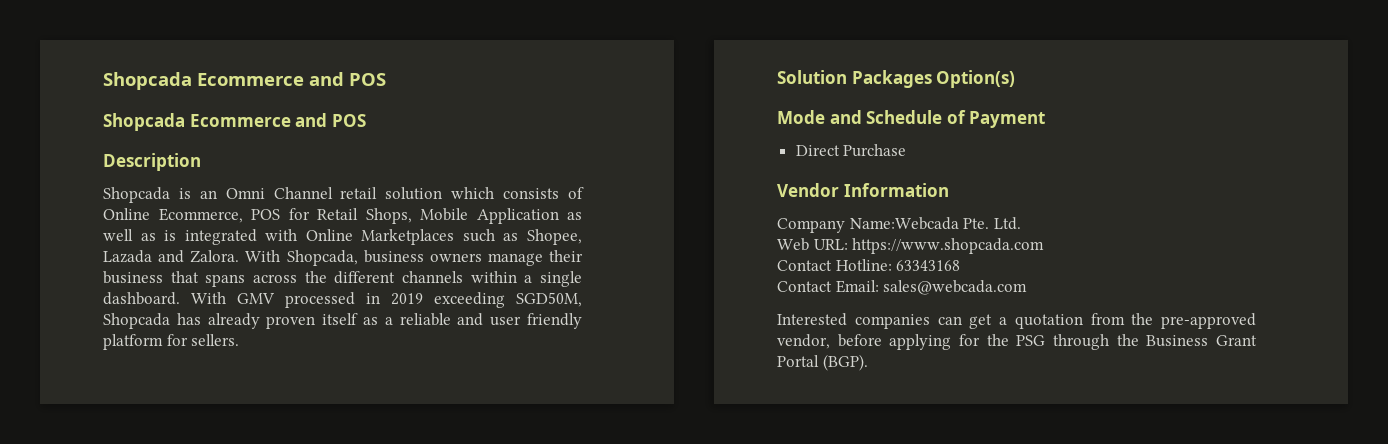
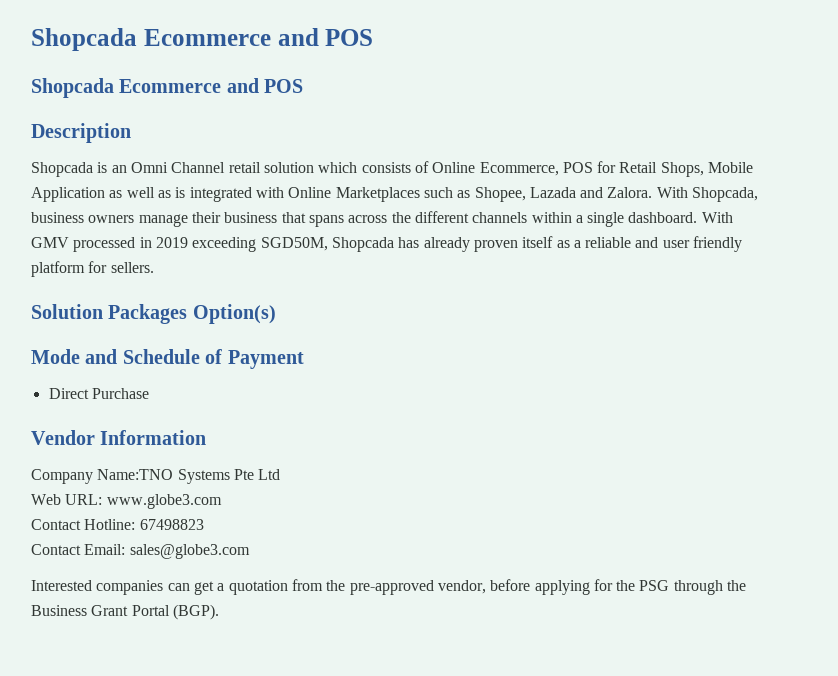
[849,217,1021,230] Name:Webcada Pte. Ltd. -> [97,469,281,484] Name:TNO Systems Pte Ltd
[852,238,1045,254] https://www.shopcada.com -> [106,494,222,509] www.globe3.com
[896,260,961,271] 63343168 -> [139,519,204,530] 67498823
[883,280,1028,295] sales@webcada.com -> [129,544,250,559] sales@globe3.com

